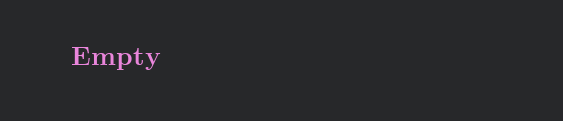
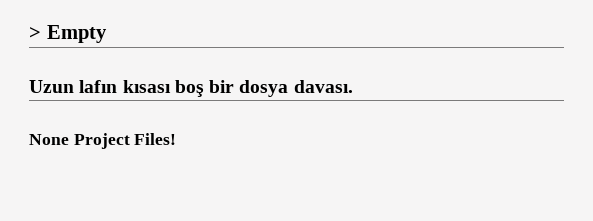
(71, 58) none -> [29,27,41,39] >
(161, 58) none -> [29,80,353,97] [29,133,177,149] // Uzun lafın kısası boş bir dosya davası. // None Project Files!

